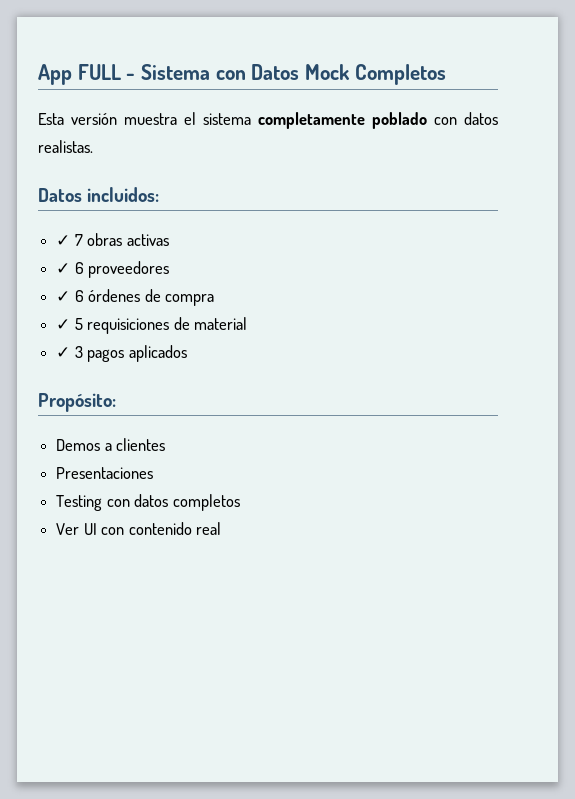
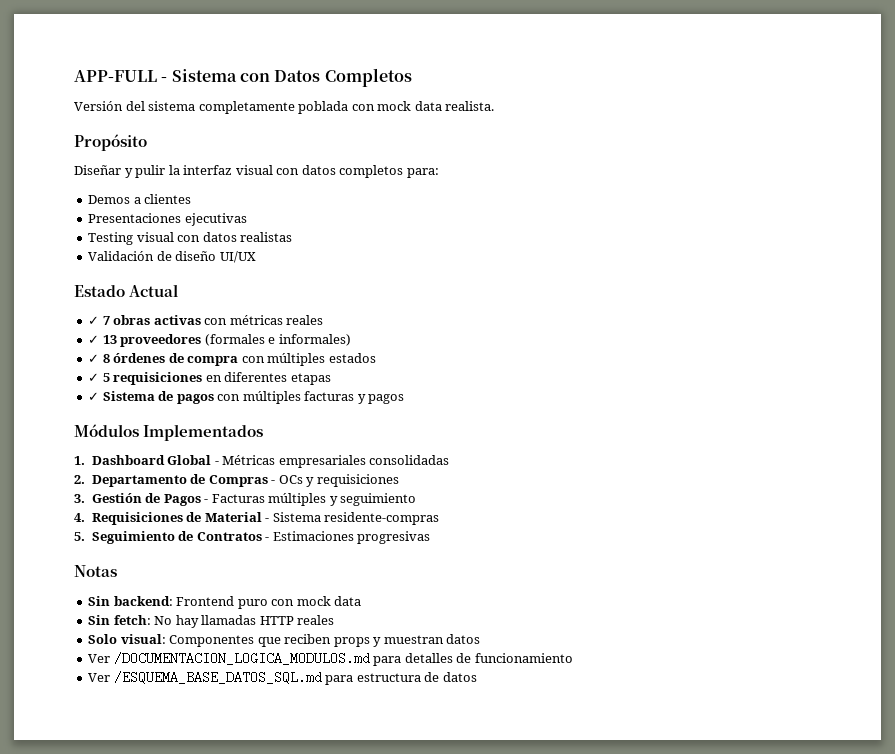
[38,64,121,85] App FULL -> [74,70,157,82] APP-FULL
[305,64,351,80] Mock -> (321, 76) none
[38,112,498,129] [38,140,93,153] [38,187,160,202] [56,233,169,246] [56,261,170,278] [56,289,214,306] [56,317,247,334] [56,345,187,362] [38,393,116,412] Esta versión muestra el sistema completamente poblado con datos realistas. // Datos incluidos: // ✓ 7 obras activas // ✓ 6 proveedores // ✓ 6 órdenes de compra // ✓ 5 requisiciones de material // ✓ 3 pagos aplicados // Propósito: -> [74,101,495,114] [74,134,147,151] [74,165,439,178] Versión del sistema completamente poblada con mock data realista. // Propósito // Diseñar y pulir la interfaz visual con datos completos para:
(154, 473) none -> [184,213,247,226] ejecutivas
[106,494,240,511] [56,522,221,535] con datos completos // Ver UI con contenido real -> [136,232,293,242] [88,251,256,263] [74,284,179,297] [88,315,324,325] [88,334,351,347] [88,353,376,366] [88,372,331,385] [88,391,405,404] [74,424,264,441] [74,455,450,468] [74,474,399,487] [74,493,417,506] [74,512,440,525] [74,531,431,544] [74,565,117,577] [88,596,362,609] [88,615,335,628] [88,634,481,647] [88,652,573,666] [88,671,477,685] visual con datos realistas // Validación de diseño UI/UX // Estado Actual // ✓ 7 obras activas con métricas reales // ✓ 13 proveedores (formales e informales) // ✓ 8 órdenes de compra con múltiples estados // ✓ 5 requisiciones en diferentes etapas // ✓ Sistema de pagos con múltiples facturas y pagos // Módulos Implementados // 1. Dashboard Global - Métricas empresariales consolidadas // 2. Departamento de Compras - OCs y requisiciones // 3. Gestión de Pagos - Facturas múltiples y seguimiento // 4. Requisiciones de Material - Sistema residente-compras // 5. Seguimiento de Contratos - Estimaciones progresivas // Notas // Sin backend: Frontend puro con mock data // Sin fetch: No hay llamadas HTTP reales // Solo visual: Componentes que reciben props y muestran datos // Ver /DOCUMENTACION_LOGICA_MODULOS.md para detalles de funcionamiento // Ver /ESQUEMA_BASE_DATOS_SQL.md para estructura de datos

